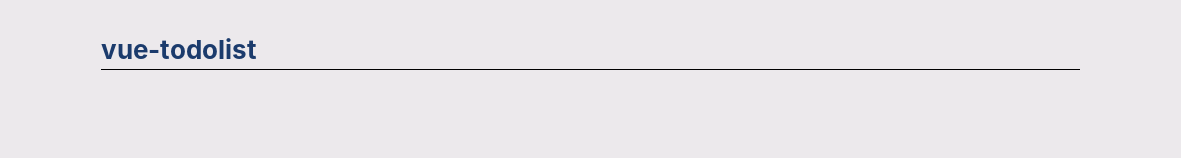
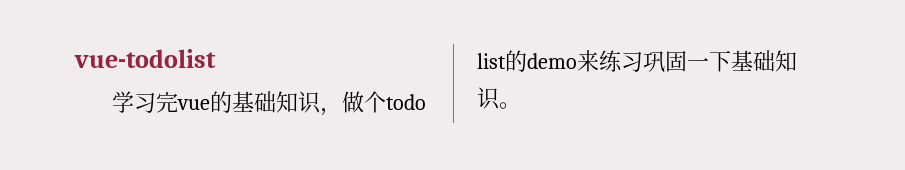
(257, 48) none -> [111,91,426,116] [477,50,797,72] [477,87,521,110] // 学习完vue的基础知识，做个todo list的demo来练习巩固一下基础知识。

